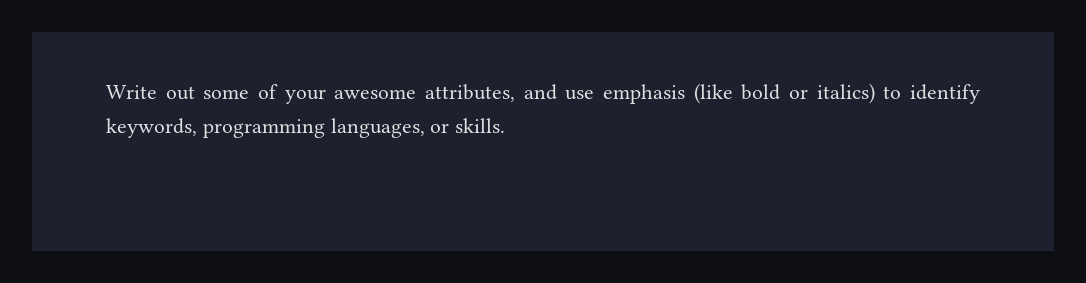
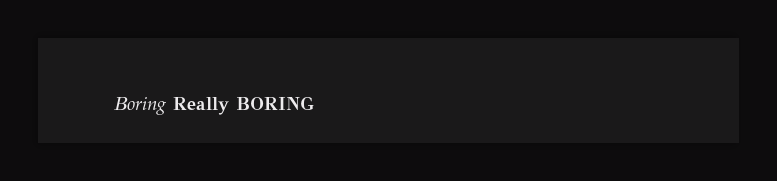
[106,83,980,104] [106,118,506,138] Write out some of your awesome attributes, and use emphasis (like bold or italics) to identify keywords, programming languages, or skills. -> [114,96,314,115] Boring Really BORING

